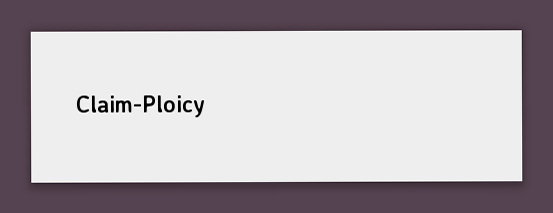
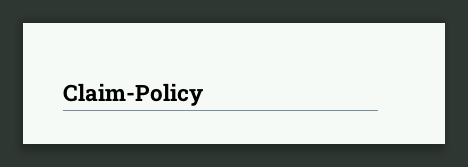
[75,95,206,118] Claim-Ploicy -> [63,83,203,106] Claim-Policy

